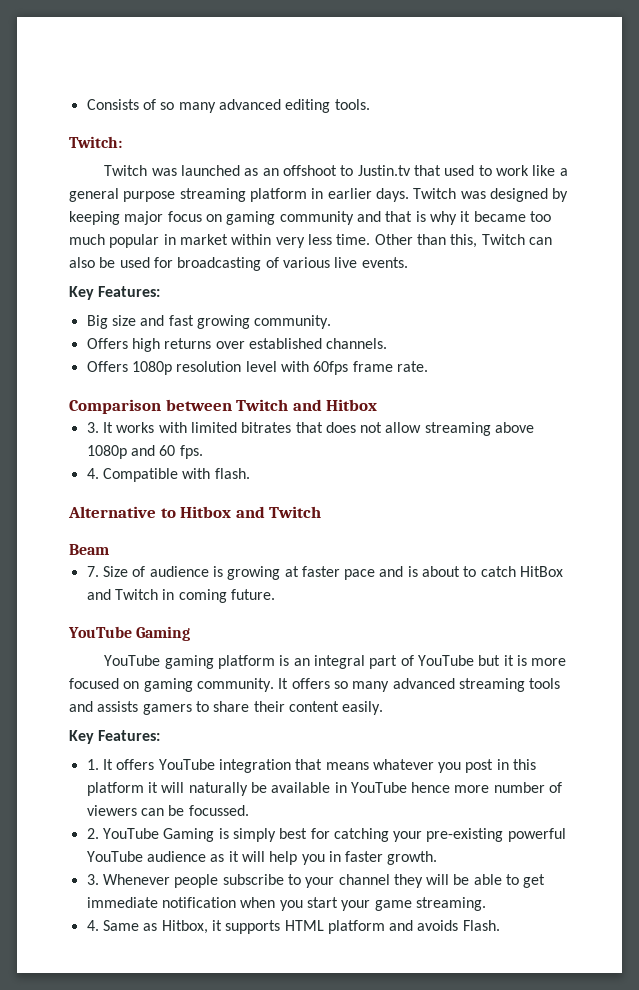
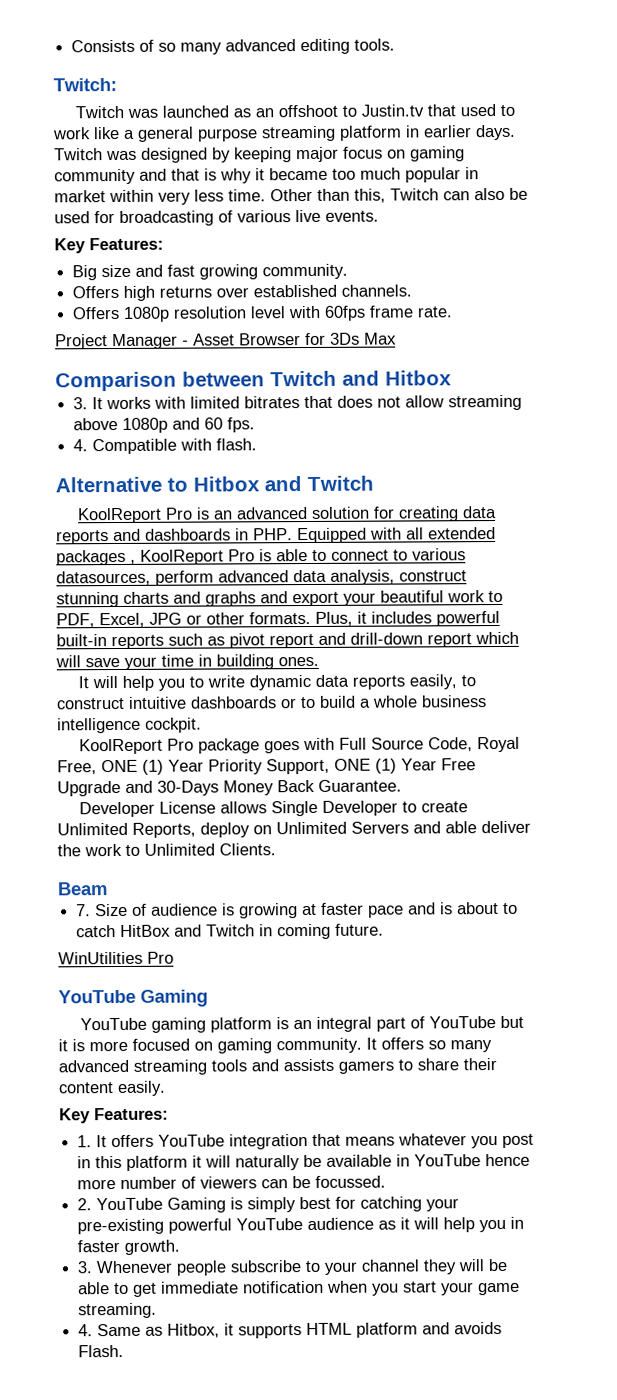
(428, 366) none -> [55,332,397,350] // Project Manager - Asset Browser for 3Ds Max
(322, 512) none -> [77,506,498,524] [56,527,496,545] [56,548,466,566] [56,569,467,586] [56,590,503,608] [56,610,500,628] [56,631,519,650] [55,654,319,670] [78,674,477,691] [56,695,487,710] [57,717,202,734] [79,736,521,755] [57,758,476,775] [57,779,402,797] [79,800,469,818] [57,820,531,838] [57,843,276,857] // KoolReport Pro is an advanced solution for creating data reports and dashboards in PHP. Equipped with all extended packages , KoolReport Pro is able to connect to various datasources, perform advanced data analysis, construct stunning charts and graphs and export your beautiful work to PDF, Excel, JPG or other formats. Plus, it includes powerful built-in reports such as pivot report and drill-down report which will save your time in building ones. // It will help you to write dynamic data reports easily, to construct intuitive dashboards or to build a whole business intelligence cockpit. // KoolReport Pro package goes with Full Source Code, Royal Free, ONE (1) Year Priority Support, ONE (1) Year Free Upgrade and 30-Days Money Back Guarantee. // Developer License allows Single Developer to create Unlimited Reports, deploy on Unlimited Servers and able deliver the work to Unlimited Clients.
(275, 594) none -> [58,951,174,965] // WinUtilities Pro

